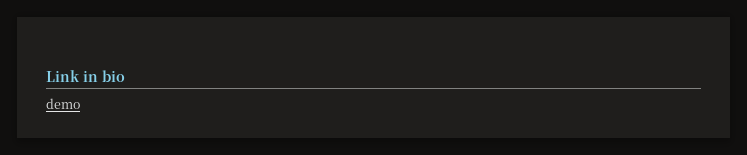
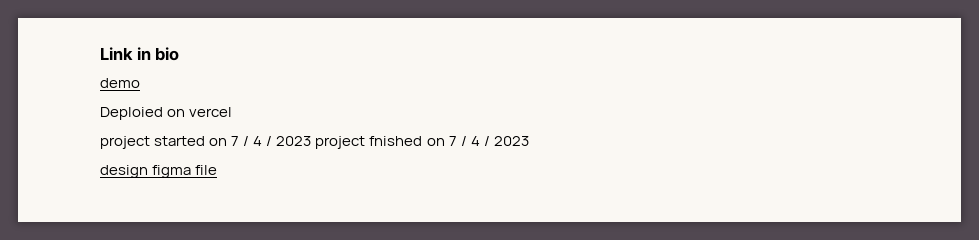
(80, 103) none -> [100,107,233,120] [100,136,529,149] [100,165,218,178] // Deploied on vercel // project started on 7 / 4 / 2023 project fnished on 7 / 4 / 2023 // design figma file

